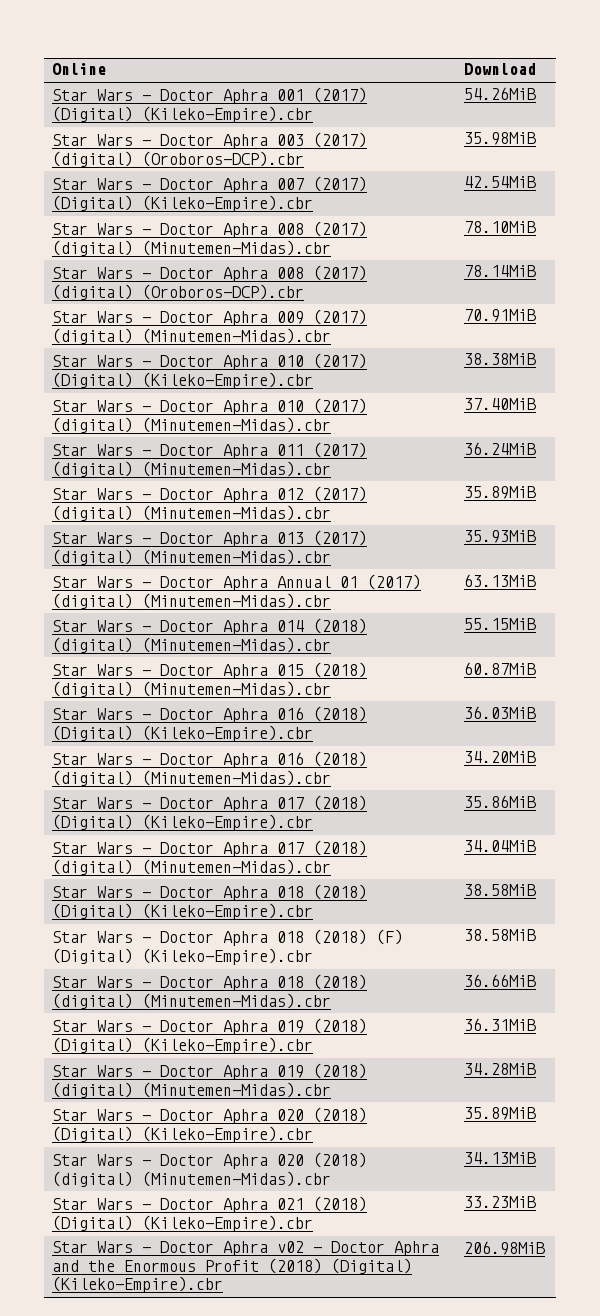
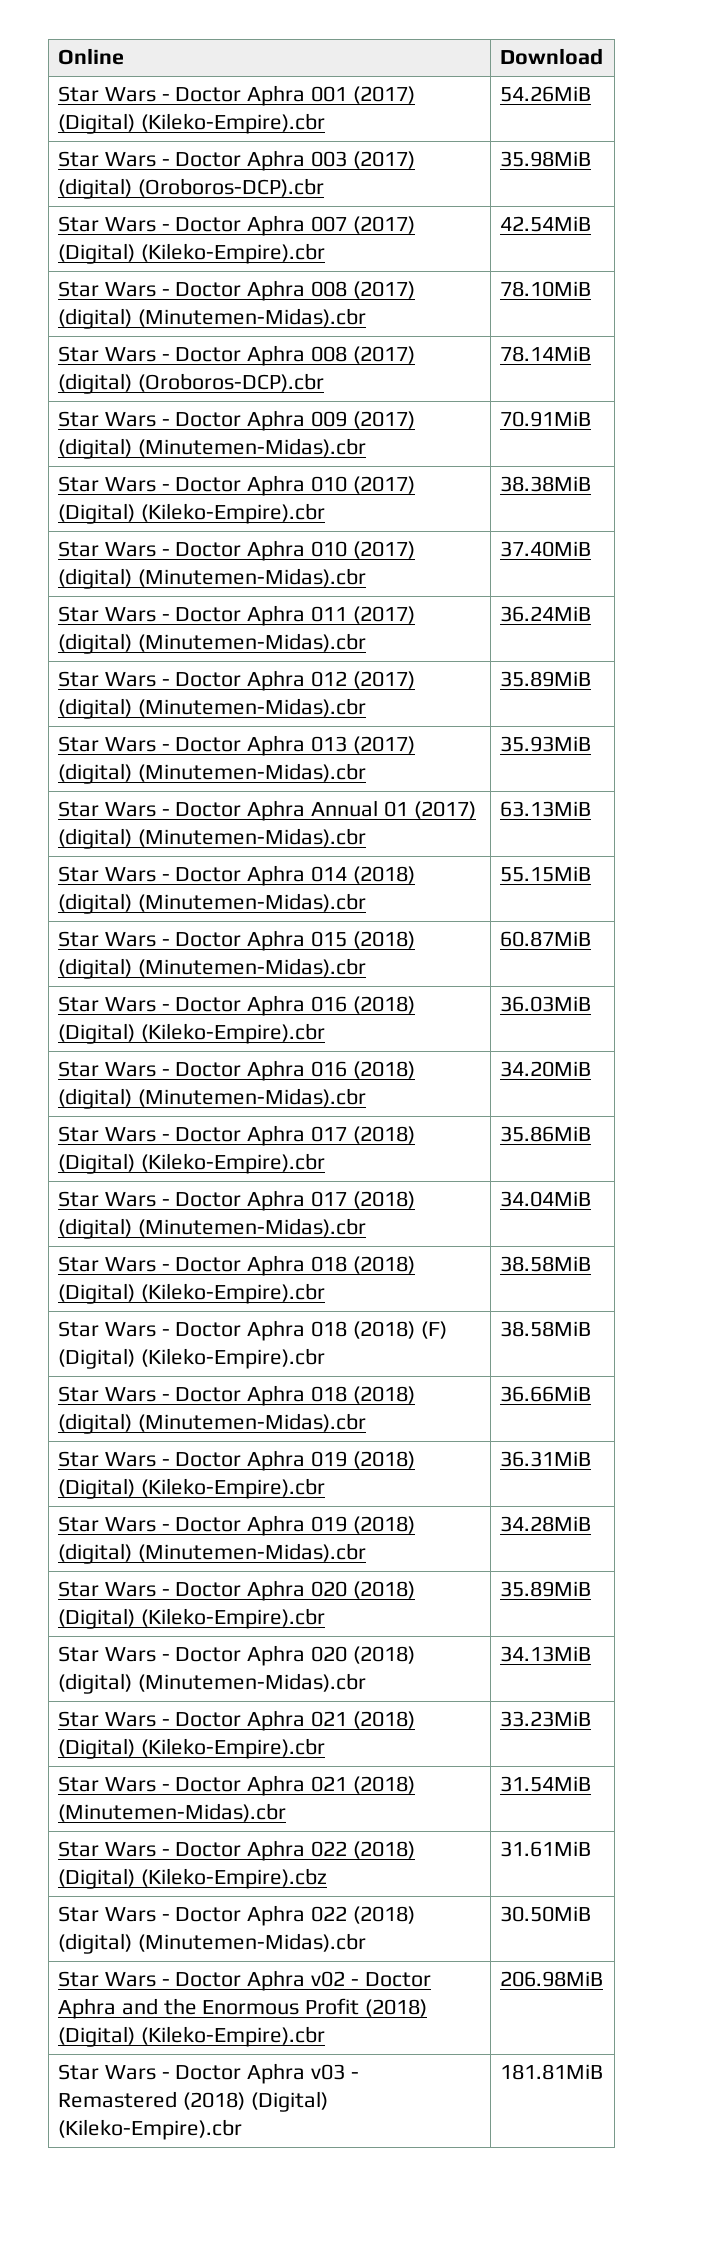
(537, 1202) none -> [57,1775,415,1796] [57,1803,286,1822] [499,1776,591,1792] [57,1840,415,1861] [57,1868,327,1889] [499,1841,591,1857] [57,1905,415,1926] [57,1933,366,1954] [499,1906,591,1922] // Star Wars - Doctor Aphra 021 (2018) (Minutemen-Midas).cbr | 31.54MiB // Star Wars - Doctor Aphra 022 (2018) (Digital) (Kileko-Empire).cbz | 31.61MiB // Star Wars - Doctor Aphra 022 (2018) (digital) (Minutemen-Midas).cbr | 30.50MiB
(546, 1248) none -> [57,2063,359,2084] [57,2091,328,2112] [57,2119,242,2140] [499,2064,603,2080] // Star Wars - Doctor Aphra v03 - Remastered (2018) (Digital) (Kileko-Empire).cbr | 181.81MiB

